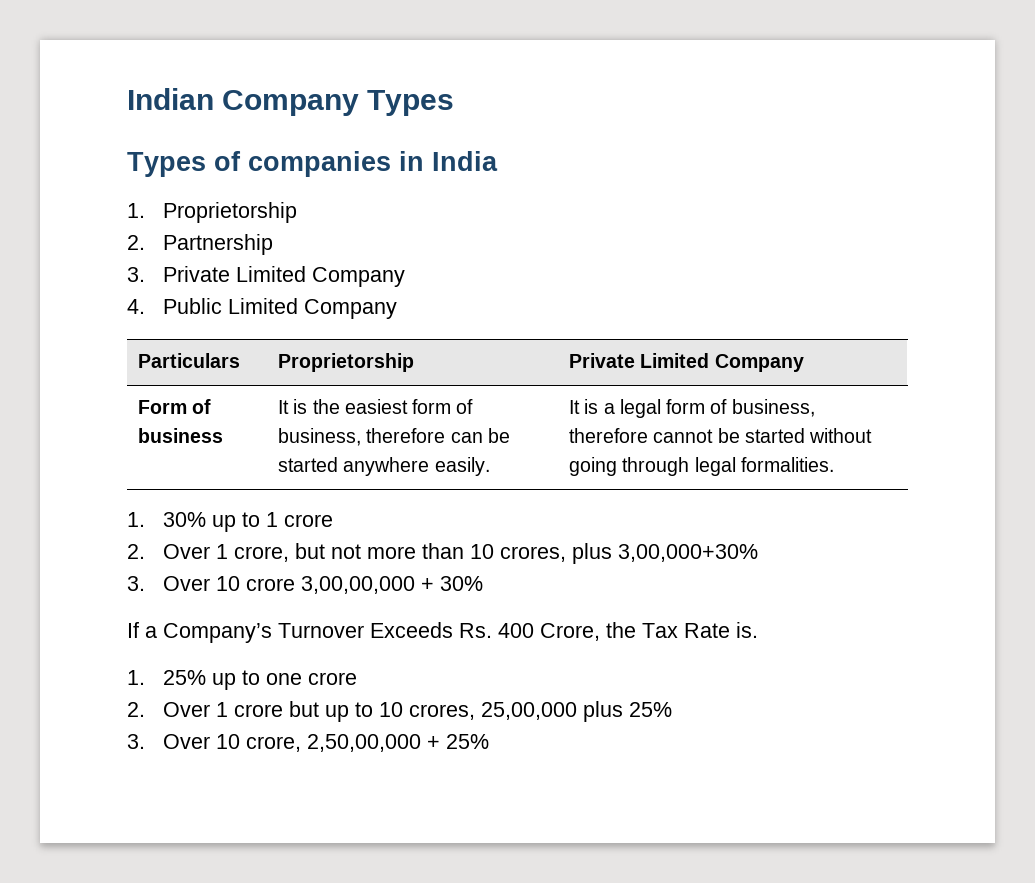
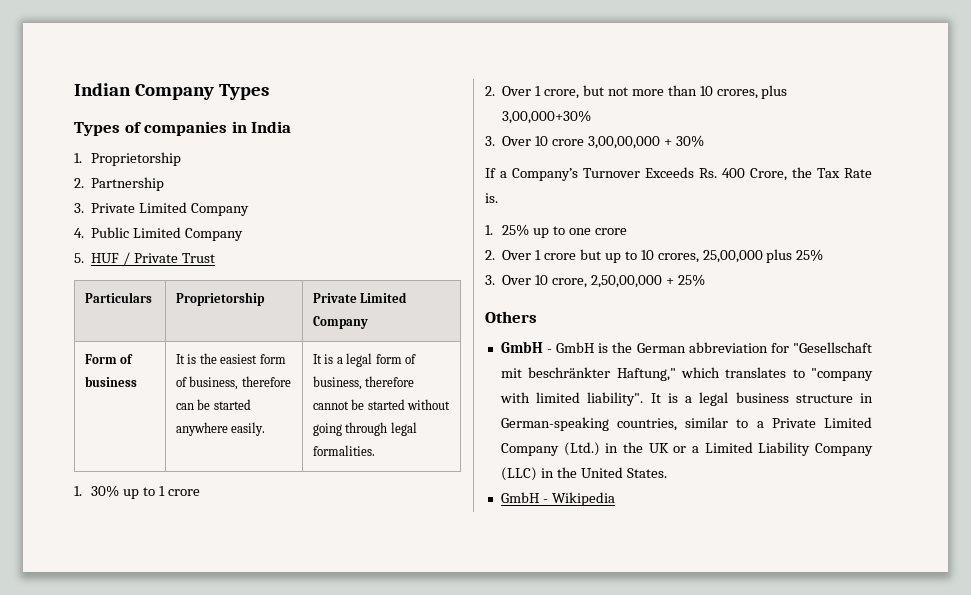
(398, 309) none -> [74,252,215,265] // 5. HUF / Private Trust
(490, 741) none -> [485,311,537,323] [500,341,872,353] [500,367,873,381] [499,392,873,406] [500,417,872,431] [500,442,873,456] [500,467,667,481] [500,492,615,506] // Others // GmbH - GmbH is the German abbreviation for "Gesellschaft mit beschränkter Haftung," which translates to "company with limited liability". It is a legal business structure in German-speaking countries, similar to a Private Limited Company (Ltd.) in the UK or a Limited Liability Company (LLC) in the United States. // GmbH - Wikipedia

